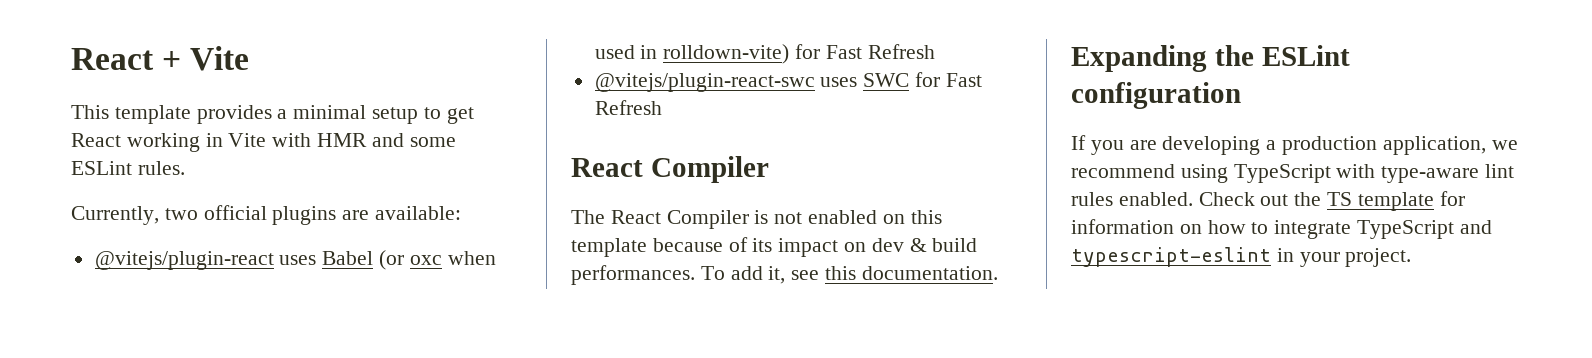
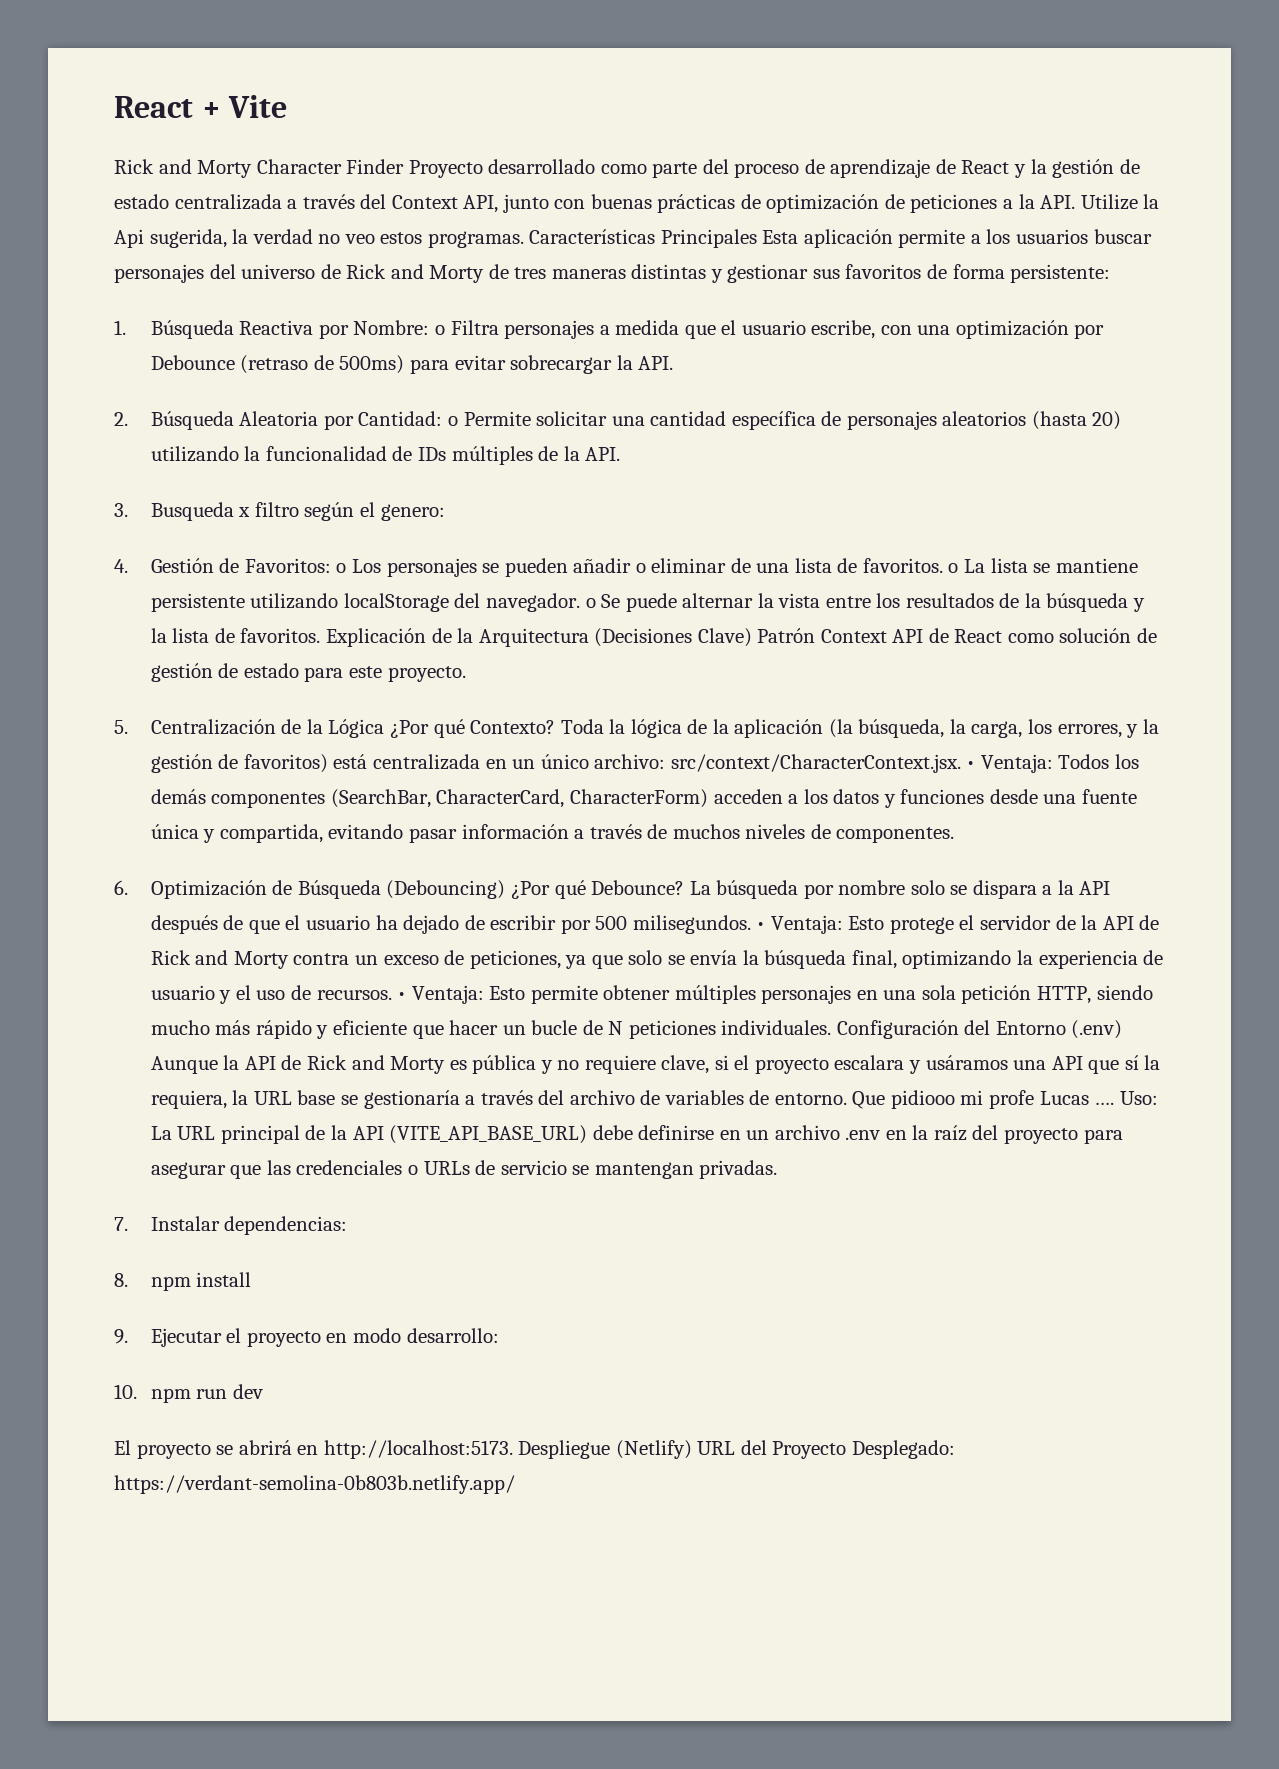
[71,105,474,124] [71,133,456,152] [71,161,185,175] [71,205,462,225] [94,250,496,270] [594,44,935,64] [594,72,982,92] [594,100,662,115] [571,156,769,183] [571,210,942,229] [571,237,978,257] [571,265,998,285] [1071,45,1350,72] [1071,82,1241,109] [1071,135,1518,155] [1071,164,1515,183] [1071,191,1465,211] [1071,219,1492,239] [1071,247,1412,267] This template provides a minimal setup to get React working in Vite with HMR and some ESLint rules. // Currently, two official plugins are available: // @vitejs/plugin-react uses Babel (or oxc when used in rolldown-vite) for Fast Refresh // @vitejs/plugin-react-swc uses SWC for Fast Refresh // React Compiler // The React Compiler is not enabled on this template because of its impact on dev & build performances. To add it, see this documentation. // Expanding the ESLint configuration // If you are developing a production application, we recommend using TypeScript with type-aware lint rules enabled. Check out the TS template for information on how to integrate TypeScript and typescript-eslint in your project. -> [114,159,1140,178] [114,194,1160,213] [114,229,1152,248] [114,264,1111,283] [114,320,1105,339] [150,355,674,374] [114,411,1122,430] [150,446,621,465] [114,502,445,521] [114,558,1138,577] [150,593,1145,612] [150,628,1157,647] [150,663,466,682] [114,719,1159,738] [150,754,1139,773] [150,789,1137,808] [150,824,955,843] [114,880,1111,899] [150,915,1160,934] [150,950,1164,969] [150,985,1153,1004] [150,1020,1123,1039] [150,1055,1161,1074] [150,1090,1158,1109] [150,1125,1123,1144] [150,1160,778,1179] [114,1216,348,1235] [114,1272,252,1291] [114,1328,499,1347] [114,1384,263,1403] [114,1440,955,1459] [114,1475,515,1494] Rick and Morty Character Finder Proyecto desarrollado como parte del proceso de aprendizaje de React y la gestión de estado centralizada a través del Context API, junto con buenas prácticas de optimización de peticiones a la API. Utilize la Api sugerida, la verdad no veo estos programas. Características Principales Esta aplicación permite a los usuarios buscar personajes del universo de Rick and Morty de tres maneras distintas y gestionar sus favoritos de forma persistente: // 1. Búsqueda Reactiva por Nombre: o Filtra personajes a medida que el usuario escribe, con una optimización por Debounce (retraso de 500ms) para evitar sobrecargar la API. // 2. Búsqueda Aleatoria por Cantidad: o Permite solicitar una cantidad específica de personajes aleatorios (hasta 20) utilizando la funcionalidad de IDs múltiples de la API. // 3. Busqueda x filtro según el genero: // 4. Gestión de Favoritos: o Los personajes se pueden añadir o eliminar de una lista de favoritos. o La lista se mantiene persistente utilizando localStorage del navegador. o Se puede alternar la vista entre los resultados de la búsqueda y la lista de favoritos. Explicación de la Arquitectura (Decisiones Clave) Patrón Context API de React como solución de gestión de estado para este proyecto. // 5. Centralización de la Lógica ¿Por qué Contexto? Toda la lógica de la aplicación (la búsqueda, la carga, los errores, y la gestión de favoritos) está centralizada en un único archivo: src/context/CharacterContext.jsx. • Ventaja: Todos los demás componentes (SearchBar, CharacterCard, CharacterForm) acceden a los datos y funciones desde una fuente única y compartida, evitando pasar información a través de muchos niveles de componentes. // 6. Optimización de Búsqueda (Debouncing) ¿Por qué Debounce? La búsqueda por nombre solo se dispara a la API después de que el usuario ha dejado de escribir por 500 milisegundos. • Ventaja: Esto protege el servidor de la API de Rick and Morty contra un exceso de peticiones, ya que solo se envía la búsqueda final, optimizando la experiencia de usuario y el uso de recursos. • Ventaja: Esto permite obtener múltiples personajes en una sola petición HTTP, siendo mucho más rápido y eficiente que hacer un bucle de N peticiones individuales. Configuración del Entorno (.env) Aunque la API de Rick and Morty es pública y no requiere clave, si el proyecto escalara y usáramos una API que sí la requiera, la URL base se gestionaría a través del archivo de variables de entorno. Que pidiooo mi profe Lucas …. Uso: La URL principal de la API (VITE_API_BASE_URL) debe definirse en un archivo .env en la raíz del proyecto para asegurar que las credenciales o URLs de servicio se mantengan privadas. // 7. Instalar dependencias: // 8. npm install // 9. Ejecutar el proyecto en modo desarrollo: // 10. npm run dev // El proyecto se abrirá en http://localhost:5173. Despliegue (Netlify) URL del Proyecto Desplegado: https://verdant-semolina-0b803b.netlify.app/

